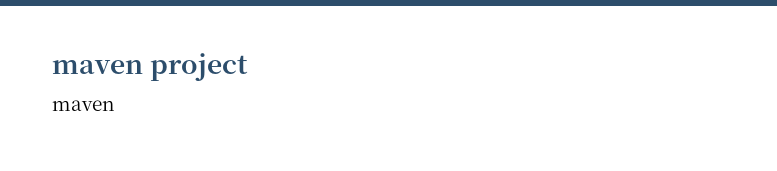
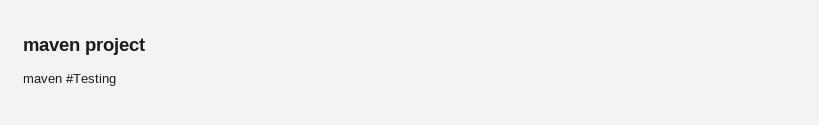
(115, 105) none -> [66,74,116,86] #Testing

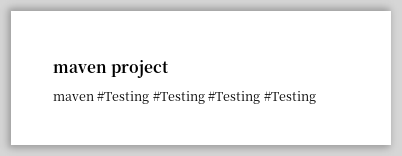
(116, 80) none -> [152,91,316,104] #Testing #Testing #Testing

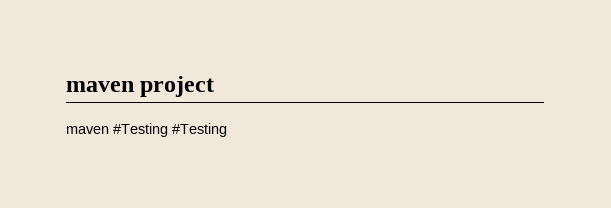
[208,91,316,104] #Testing #Testing -> (227, 130) none

